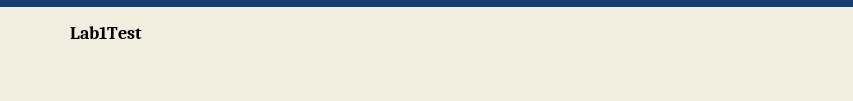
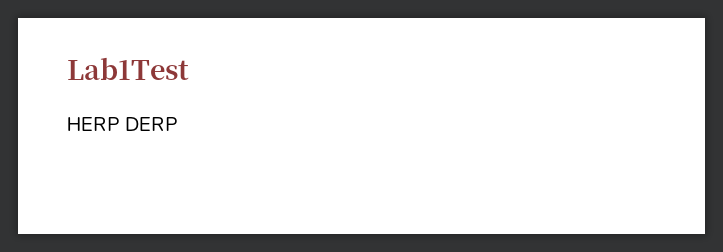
(142, 32) none -> [67,117,177,131] // HERP DERP

